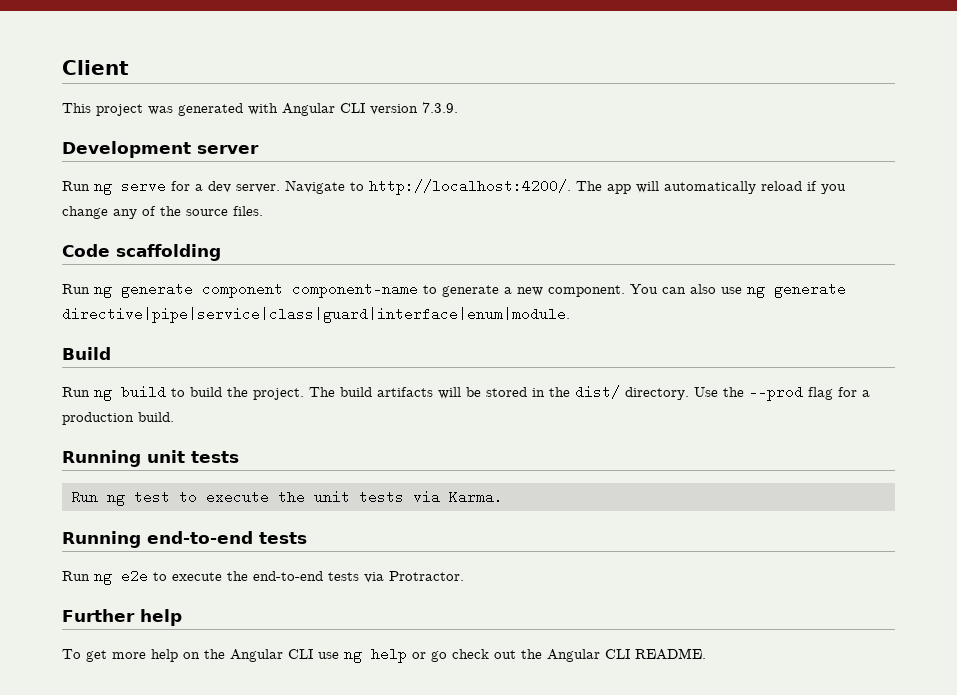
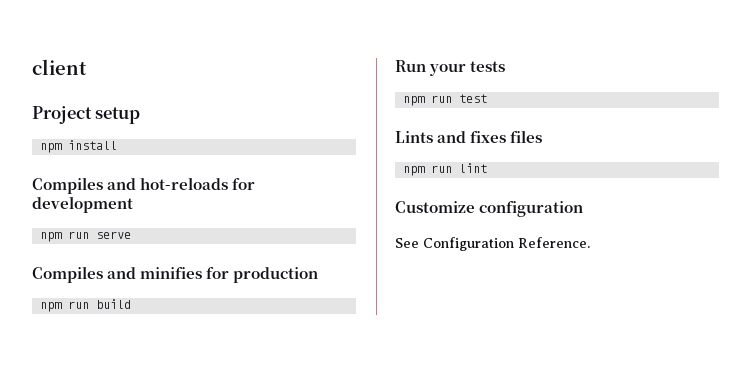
[62,60,129,75] [62,102,458,116] [62,141,259,158] [62,179,846,195] [62,206,263,219] [62,244,221,261] [62,282,846,298] [62,307,570,323] [62,347,111,360] [62,385,870,401] [62,412,174,425] [62,450,239,467] [70,490,125,506] Client // This project was generated with Angular CLI version 7.3.9. // Development server // Run ng serve for a dev server. Navigate to http://localhost:4200/. The app will automatically reload if you change any of the source files. // Code scaffolding // Run ng generate component component-name to generate a new component. You can also use ng generate directive|pipe|service|class|guard|interface|enum|module. // Build // Run ng build to build the project. The build artifacts will be stored in the dist/ directory. Use the --prod flag for a production build. // Running unit tests // Run ng -> [32,59,87,75] [32,106,141,124] [40,140,118,153] [32,177,256,194] [32,196,133,213] [40,231,132,242] [32,266,319,283] [40,299,132,312] [395,60,506,76] [403,95,453,106] client // Project setup // npm install // Compiles and hot-reloads for development // npm run serve // Compiles and minifies for production // npm run build // Run your tests // npm run
[178,490,503,504] [62,531,307,548] [62,569,464,585] [62,609,182,626] [62,647,706,663] to execute the unit tests via Karma. // Running end-to-end tests // Run ng e2e to execute the end-to-end tests via Protractor. // Further help // To get more help on the Angular CLI use ng help or go check out the Angular CLI README. -> [395,130,543,143] [403,163,488,176] [395,201,584,217] [395,237,590,251] // Lints and fixes files // npm run lint // Customize configuration // See Configuration Reference.

